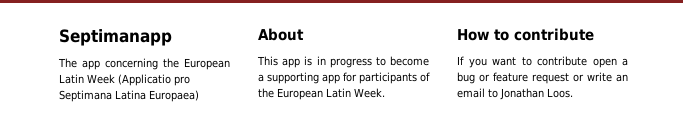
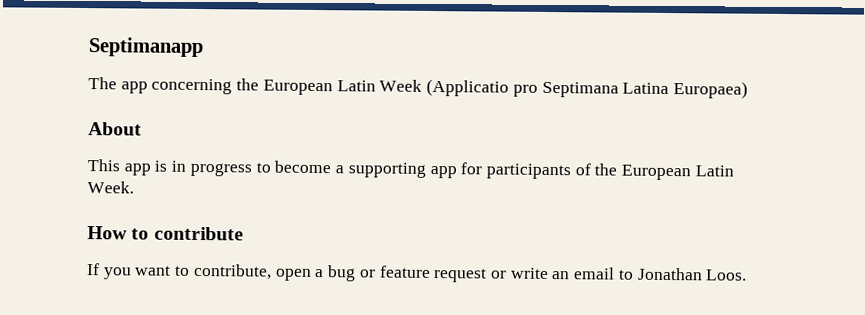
[537,56,587,66] contribute -> [192,263,272,280] contribute,

